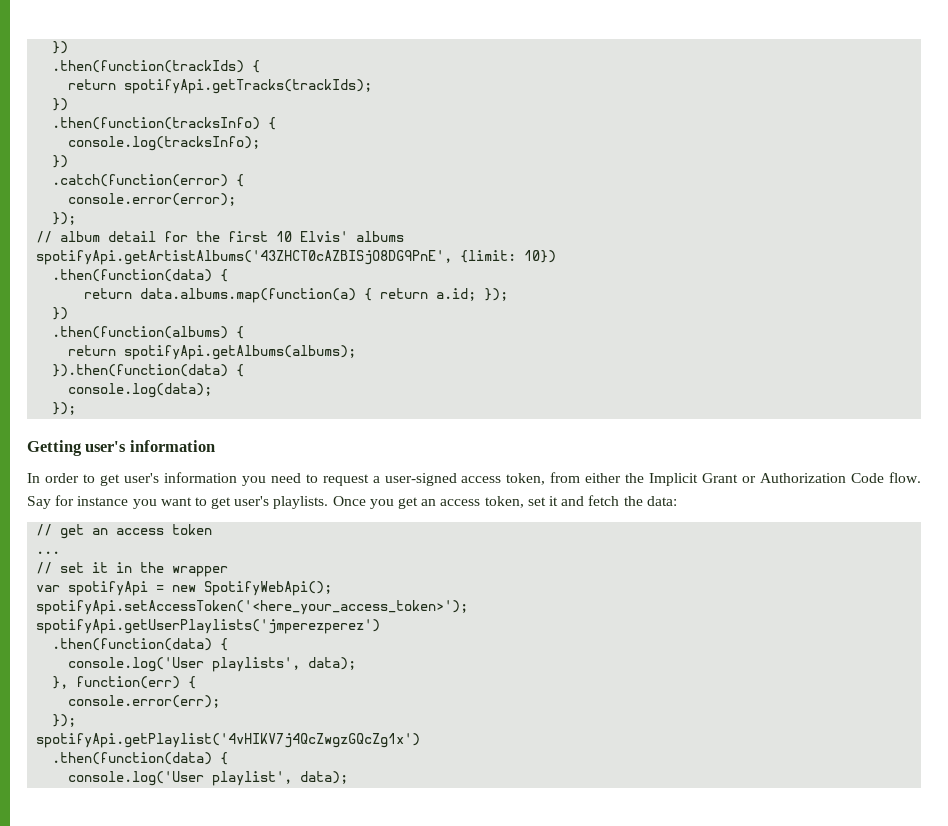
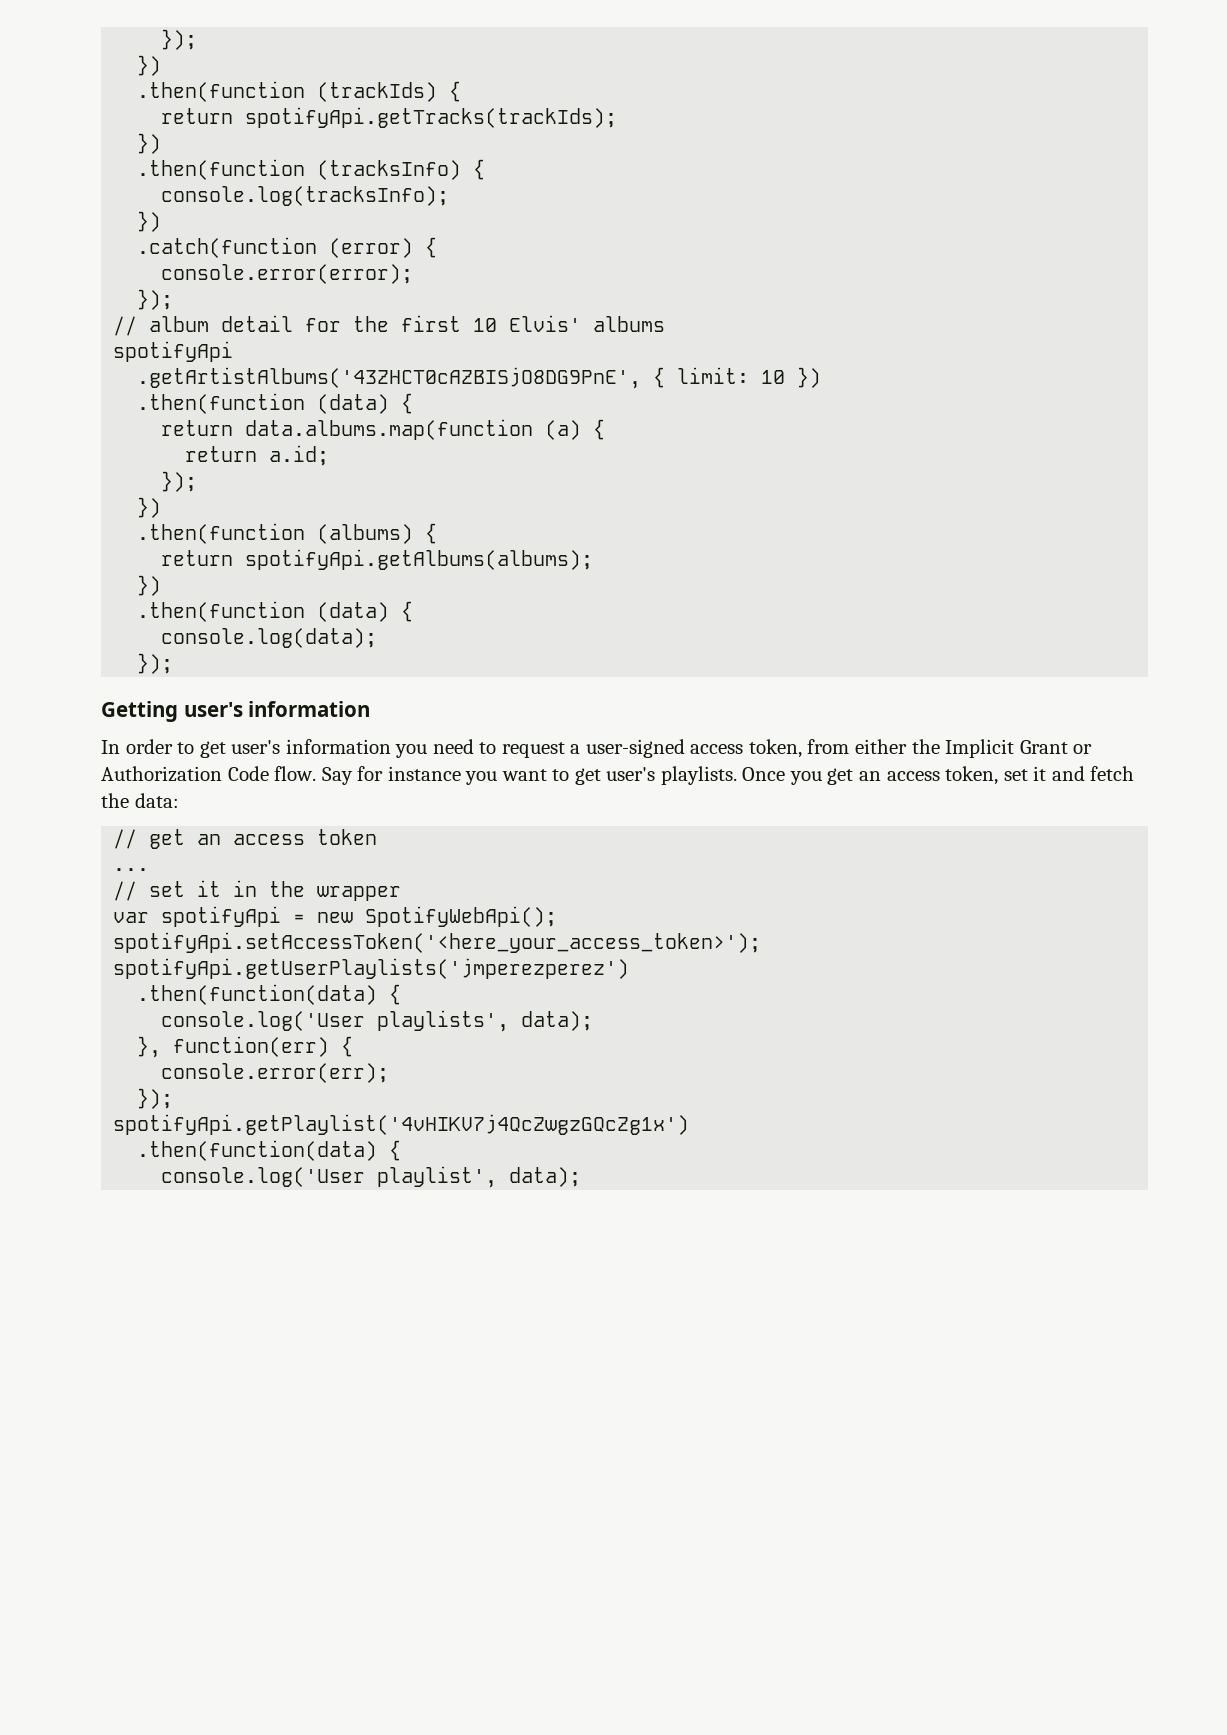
[52,41,69,54] [52,60,245,73] }) // .then(function(trackIds) -> [161,29,198,50] [137,55,162,76] [137,81,438,102] }); // }) // .then(function (trackIds)
[52,117,261,130] .then(function(tracksInfo) -> [137,159,462,180] .then(function (tracksInfo)
[52,174,229,187] .catch(function(error) -> [137,237,414,258] .catch(function (error)
[36,250,557,265] [52,269,229,282] [84,288,373,303] spotifyApi.getArtistAlbums('43ZHCT0cAZBISjO8DG9PnE', {limit: 10}) // .then(function(data) { // return data.albums.map(function(a) { -> [113,341,234,362] [137,367,822,389] [137,393,414,414] [161,419,606,440] spotifyApi // .getArtistAlbums('43ZHCT0cAZBISjO8DG9PnE', { limit: 10 }) // .then(function (data) { // return data.albums.map(function (a) { //
[484,288,509,301] [52,307,69,320] [52,326,229,339] }); // }) // .then(function(albums) -> [161,471,198,492] [137,497,162,518] [137,523,414,544] // }); // }) // .then(function (albums)
[52,364,229,377] }).then(function(data) -> [137,575,162,596] [137,601,390,622] }) // .then(function (data)

